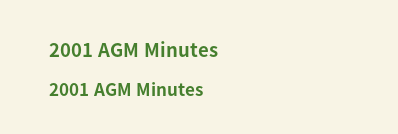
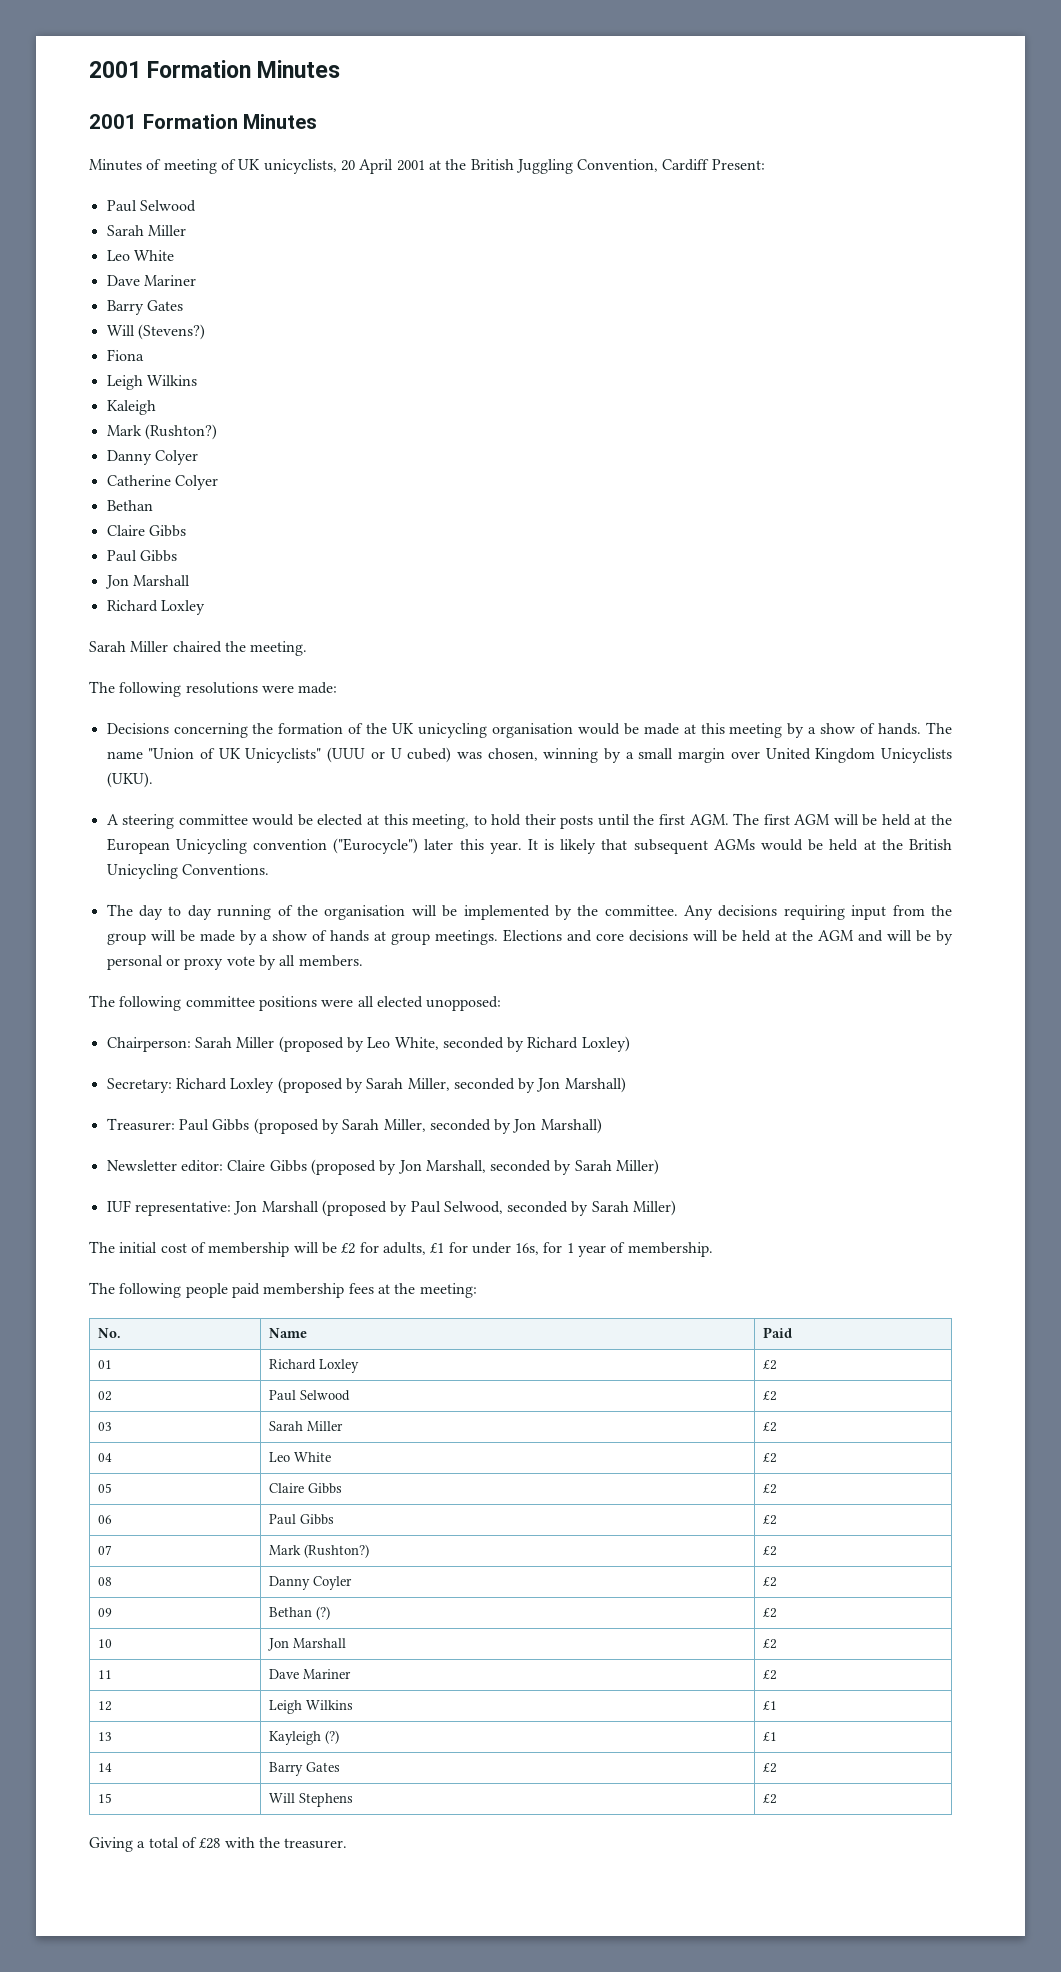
[49,43,139,57] 2001 AGM -> [89,60,252,78] 2001 Formation
[92,82,204,96] AGM Minutes -> [142,114,318,129] [89,159,765,174] [106,200,196,212] [106,225,186,236] [106,250,174,261] [106,275,196,286] [106,300,183,315] [106,324,205,340] [106,349,144,361] [106,375,197,390] [106,400,156,415] [106,424,217,440] [106,450,198,465] [106,475,218,490] [106,500,153,511] [106,525,186,537] [106,550,177,562] [104,575,190,589] [106,600,205,615] [89,641,308,656] [89,681,338,697] [106,722,952,738] [106,747,952,763] [106,772,153,788] [106,813,952,829] [106,838,952,854] [106,864,269,879] [106,904,953,920] [106,929,953,945] [106,955,363,970] [89,995,502,1011] [106,1036,630,1052] [106,1077,626,1093] [106,1118,602,1134] [106,1159,660,1175] [106,1200,677,1216] [89,1241,713,1257] [89,1282,477,1298] [97,1328,121,1338] [268,1328,307,1338] [762,1327,792,1338] [97,1360,112,1369] [268,1359,359,1373] [762,1360,777,1370] [97,1391,112,1401] [268,1390,350,1401] [762,1391,777,1401] [97,1422,112,1431] [268,1421,343,1431] [762,1422,777,1432] [97,1453,112,1462] [268,1452,331,1462] [762,1453,777,1463] [97,1483,112,1493] [268,1483,342,1494] [762,1484,777,1494] [97,1515,112,1524] [268,1514,334,1525] [762,1515,777,1525] [97,1545,112,1555] [268,1544,369,1558] [762,1546,777,1556] [97,1577,112,1586] [268,1576,352,1590] [762,1577,777,1587] [97,1608,112,1617] [268,1606,330,1620] [762,1608,777,1618] [97,1639,112,1648] [267,1638,346,1651] [762,1639,777,1649] [97,1670,112,1679] [268,1669,351,1679] [762,1670,777,1680] [97,1701,112,1711] [268,1700,353,1714] [762,1701,777,1710] [97,1732,112,1741] [268,1730,339,1745] [762,1732,777,1741] [97,1763,112,1772] [268,1762,340,1776] [762,1763,777,1773] [97,1793,112,1803] [268,1793,353,1807] [762,1794,777,1804] [89,1837,348,1852] Formation Minutes // Minutes of meeting of UK unicyclists, 20 April 2001 at the British Juggling Convention, Cardiff Present: // Paul Selwood // Sarah Miller // Leo White // Dave Mariner // Barry Gates // Will (Stevens?) // Fiona // Leigh Wilkins // Kaleigh // Mark (Rushton?) // Danny Colyer // Catherine Colyer // Bethan // Claire Gibbs // Paul Gibbs // Jon Marshall // Richard Loxley // Sarah Miller chaired the meeting. // The following resolutions were made: // Decisions concerning the formation of the UK unicycling organisation would be made at this meeting by a show of hands. The name "Union of UK Unicyclists" (UUU or U cubed) was chosen, winning by a small margin over United Kingdom Unicyclists (UKU). // A steering committee would be elected at this meeting, to hold their posts until the first AGM. The first AGM will be held at the European Unicycling convention ("Eurocycle") later this year. It is likely that subsequent AGMs would be held at the British Unicycling Conventions. // The day to day running of the organisation will be implemented by the committee. Any decisions requiring input from the group will be made by a show of hands at group meetings. Elections and core decisions will be held at the AGM and will be by personal or proxy vote by all members. // The following committee positions were all elected unopposed: // Chairperson: Sarah Miller (proposed by Leo White, seconded by Richard Loxley) // Secretary: Richard Loxley (proposed by Sarah Miller, seconded by Jon Marshall) // Treasurer: Paul Gibbs (proposed by Sarah Miller, seconded by Jon Marshall) // Newsletter editor: Claire Gibbs (proposed by Jon Marshall, seconded by Sarah Miller) // IUF representative: Jon Marshall (proposed by Paul Selwood, seconded by Sarah Miller) // The initial cost of membership will be £2 for adults, £1 for under 16s, for 1 year of membership. // The following people paid membership fees at the meeting: // No. | Name | Paid // 01 | Richard Loxley | £2 // 02 | Paul Selwood | £2 // 03 | Sarah Miller | £2 // 04 | Leo White | £2 // 05 | Claire Gibbs | £2 // 06 | Paul Gibbs | £2 // 07 | Mark (Rushton?) | £2 // 08 | Danny Coyler | £2 // 09 | Bethan (?) | £2 // 10 | Jon Marshall | £2 // 11 | Dave Mariner | £2 // 12 | Leigh Wilkins | £1 // 13 | Kayleigh (?) | £1 // 14 | Barry Gates | £2 // 15 | Will Stephens | £2 // Giving a total of £28 with the treasurer.

